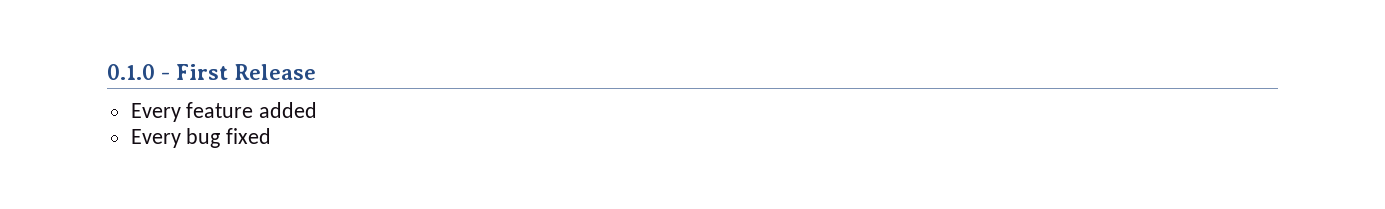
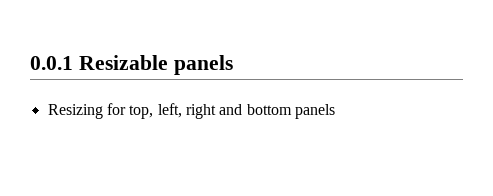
[107,64,317,80] [130,102,318,122] [130,128,272,148] 0.1.0 - First Release // Every feature added // Every bug fixed -> [30,55,233,75] [47,103,335,119] 0.0.1 Resizable panels // Resizing for top, left, right and bottom panels

